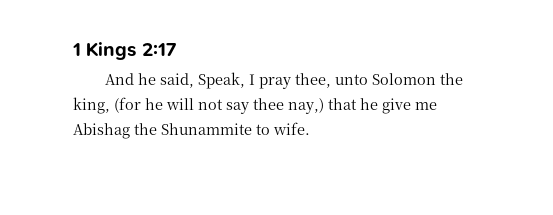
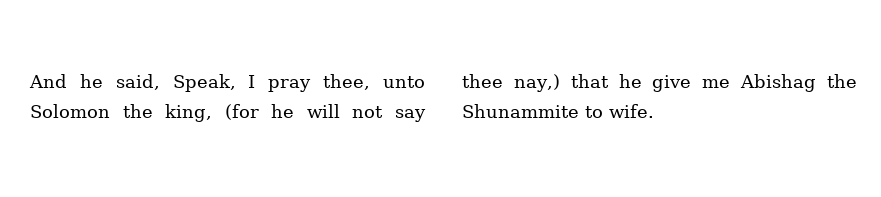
[72,42,177,60] 1 Kings 2:17 // -> (29, 81) none

